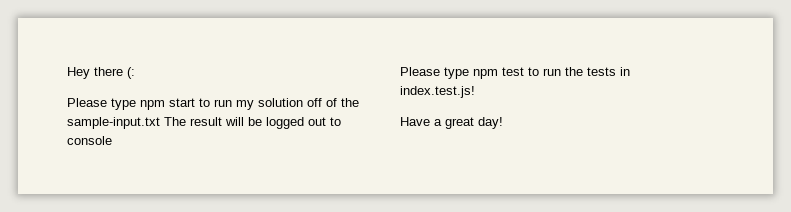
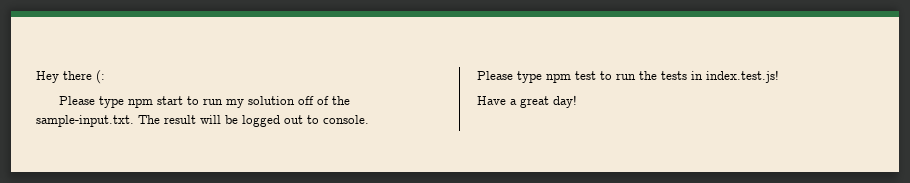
[67,117,160,129] sample-input.txt -> [36,115,134,127] sample-input.txt.
[67,136,112,145] console -> [323,115,369,124] console.

